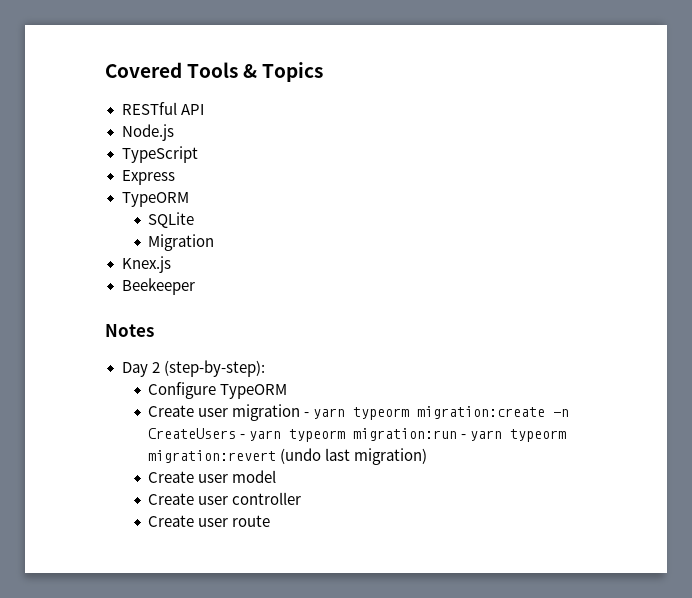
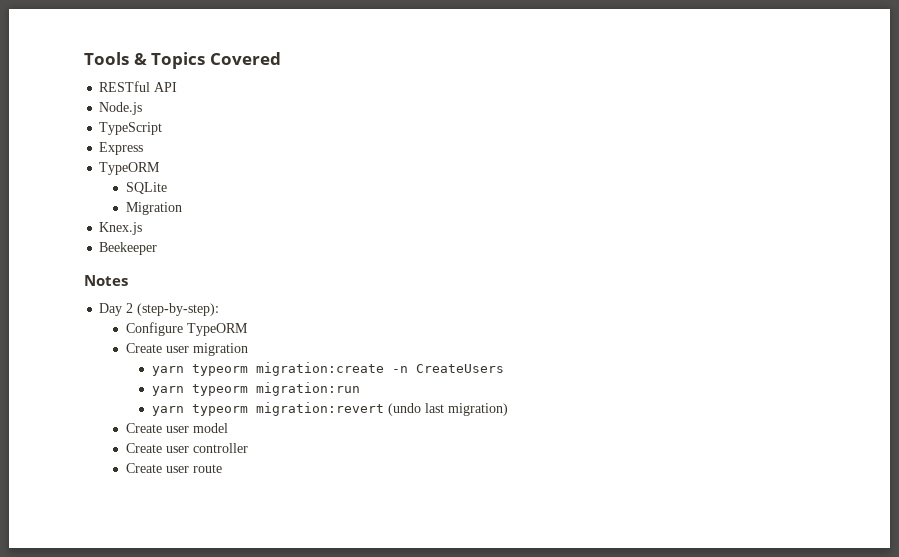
[105,62,182,78] Covered -> (84, 58) none
(324, 72) none -> [209,52,281,65] Covered
[304,412,310,417] - -> (248, 349) //
[240,434,246,439] - -> (505, 368) //
[461,434,467,439] - -> (361, 389) //

